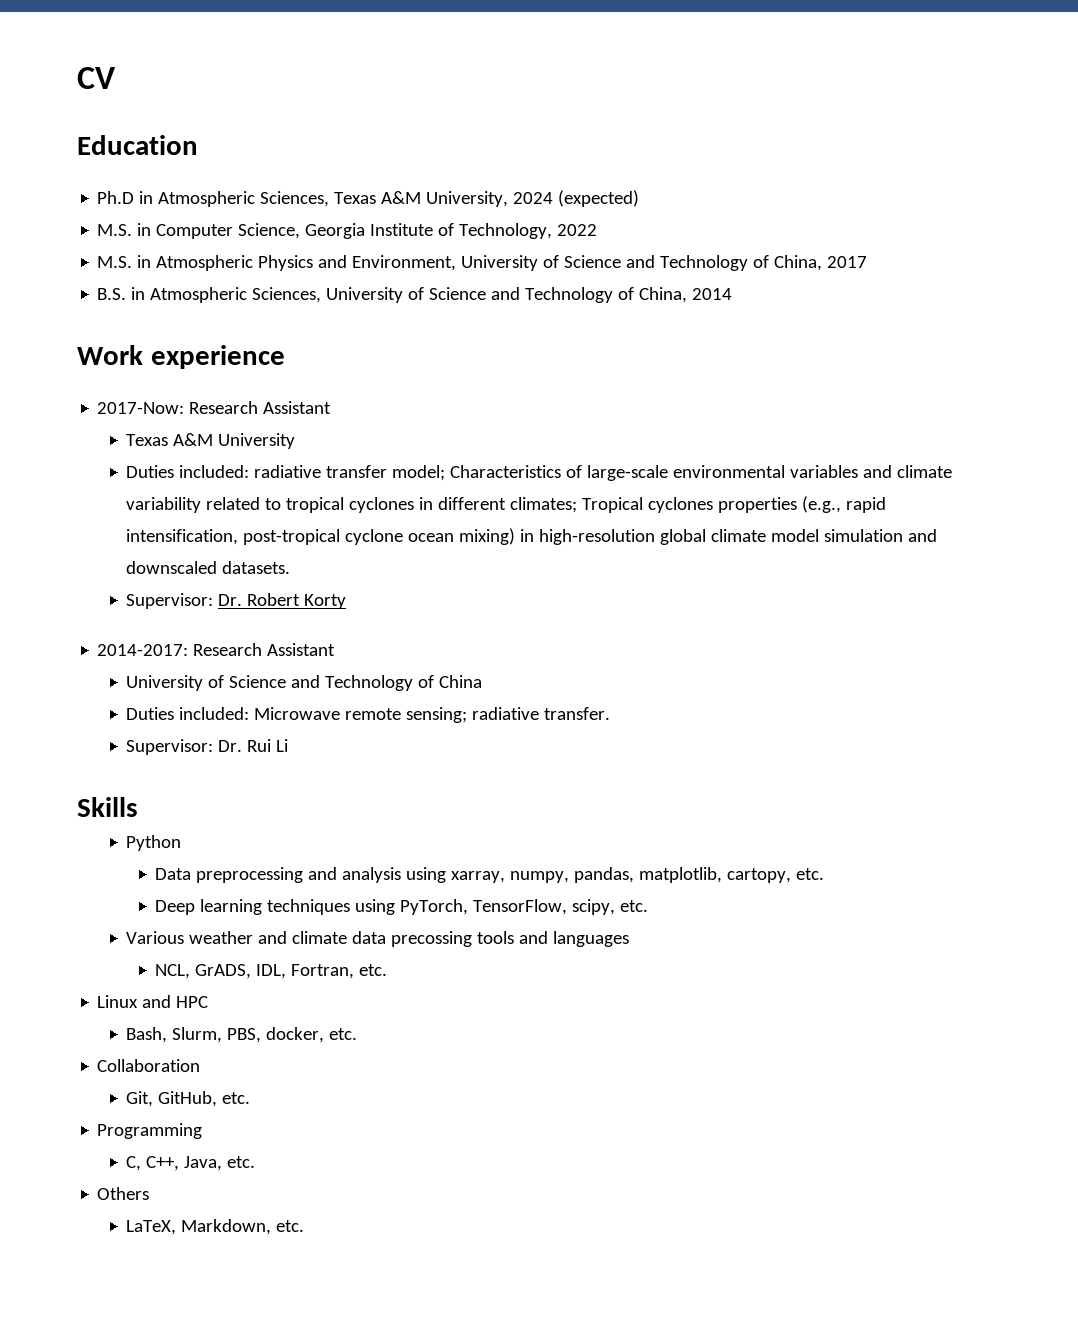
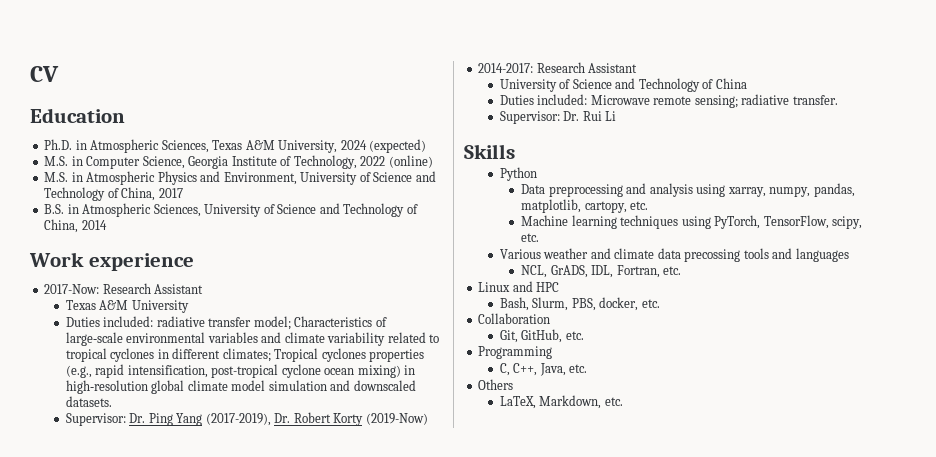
[97,191,135,204] Ph.D -> [44,139,73,150] Ph.D.
(598, 230) none -> [388,155,433,168] (online)
(243, 600) none -> [148,413,291,426] Ping Yang (2017-2019), Dr.
(347, 601) none -> [365,413,428,425] (2019-Now)
[155,900,196,915] Deep -> [521,215,569,226] Machine

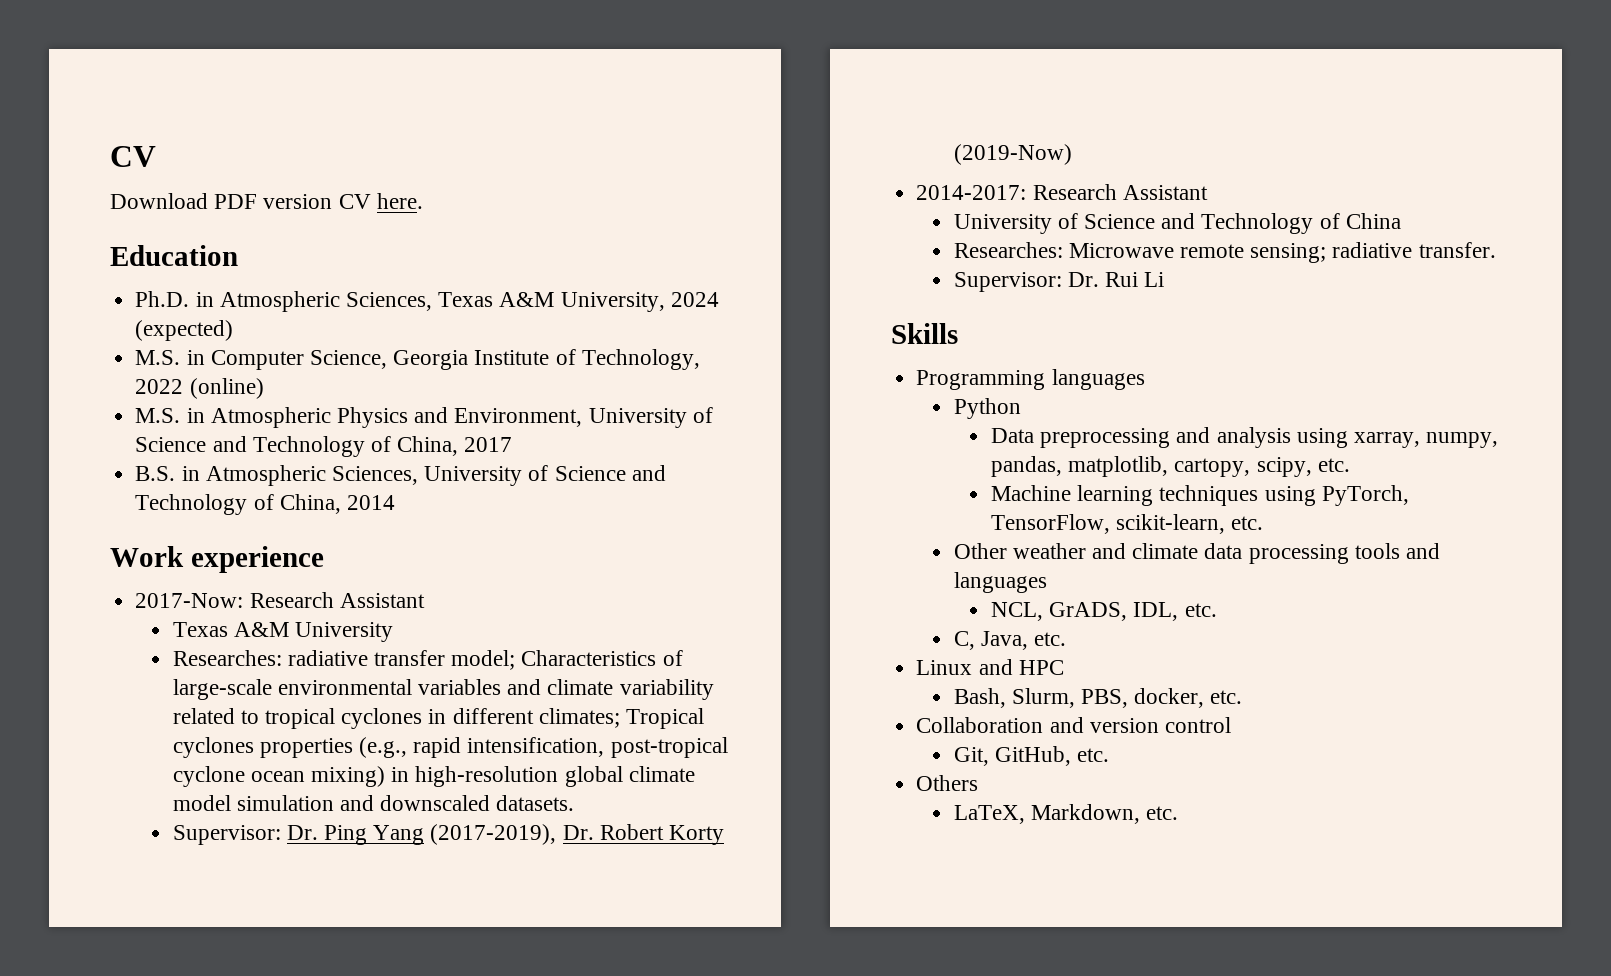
[30,66,59,82] CV -> [110,146,156,167] [110,193,423,209] CV // Download PDF version CV here.
[65,316,154,327] Duties included: -> [172,650,282,666] Researches:
[499,94,588,105] Duties included: -> [953,242,1063,258] Researches:
(515, 151) none -> [916,369,1145,390] // Programming languages
(627, 207) none -> [1256,457,1312,477] scipy,
[832,216,863,229] [521,233,540,242] [499,249,541,259] scipy, etc. // Various -> [1116,514,1264,534] [953,543,1007,559] scikit-learn, etc. // Other
[684,249,741,262] precossing -> [1248,544,1349,564] processing
[616,265,660,278] Fortran, -> [1184,603,1217,617] [953,631,1028,650] etc. // C, Java,
(551, 318) none -> [1049,717,1231,733] and version control
[478,346,553,359] [499,363,588,376] // Programming // C, C++, Java, etc. -> (1110, 755) none

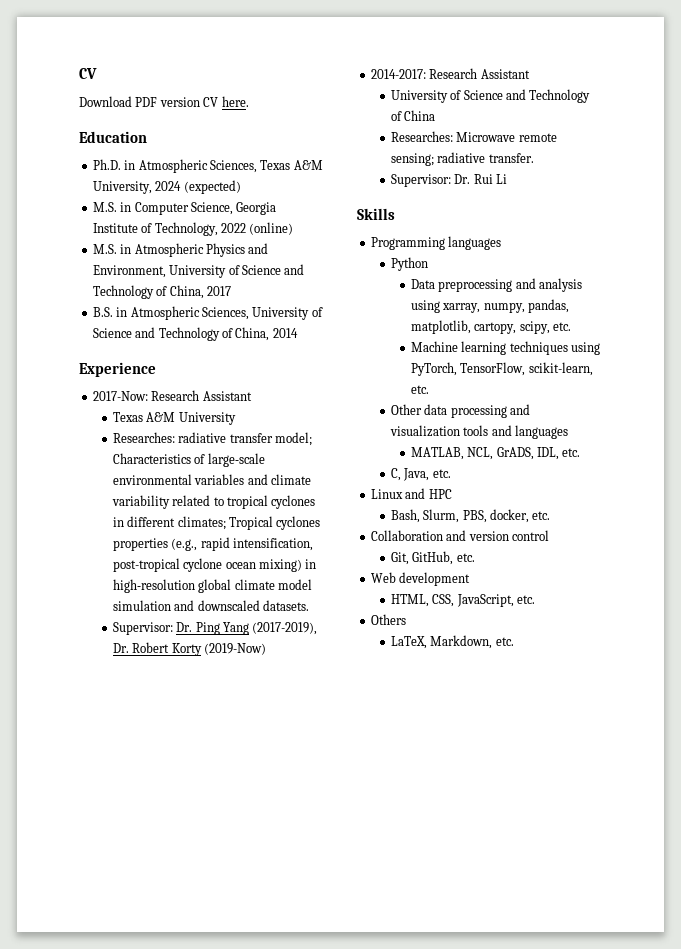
[110,546,324,573] Work experience -> [79,362,156,377] Experience
[1012,543,1349,564] weather and climate data processing -> [424,404,530,418] [389,425,460,437] data processing and visualization
(1047, 582) none -> [410,447,464,460] MATLAB,
(1110, 755) none -> [370,572,471,586] [390,594,535,607] // Web development // HTML, CSS, JavaScript, etc.

